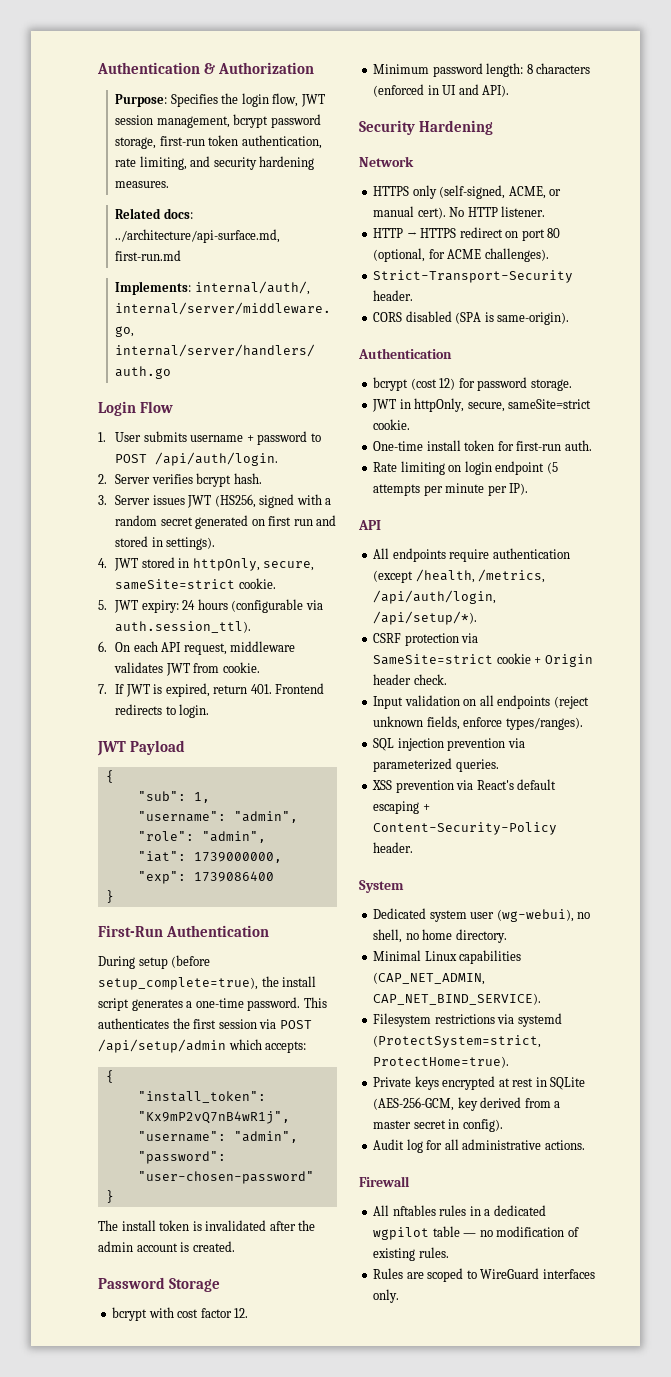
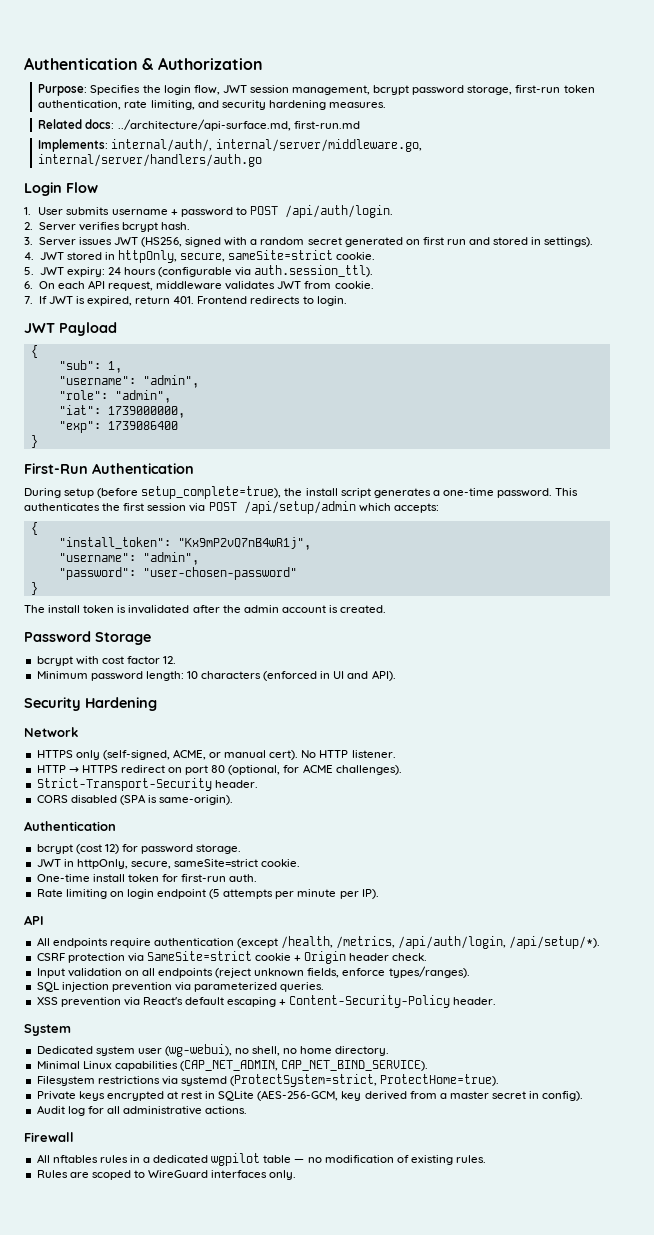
[526,64,533,74] 8 -> [186,671,198,679] 10

